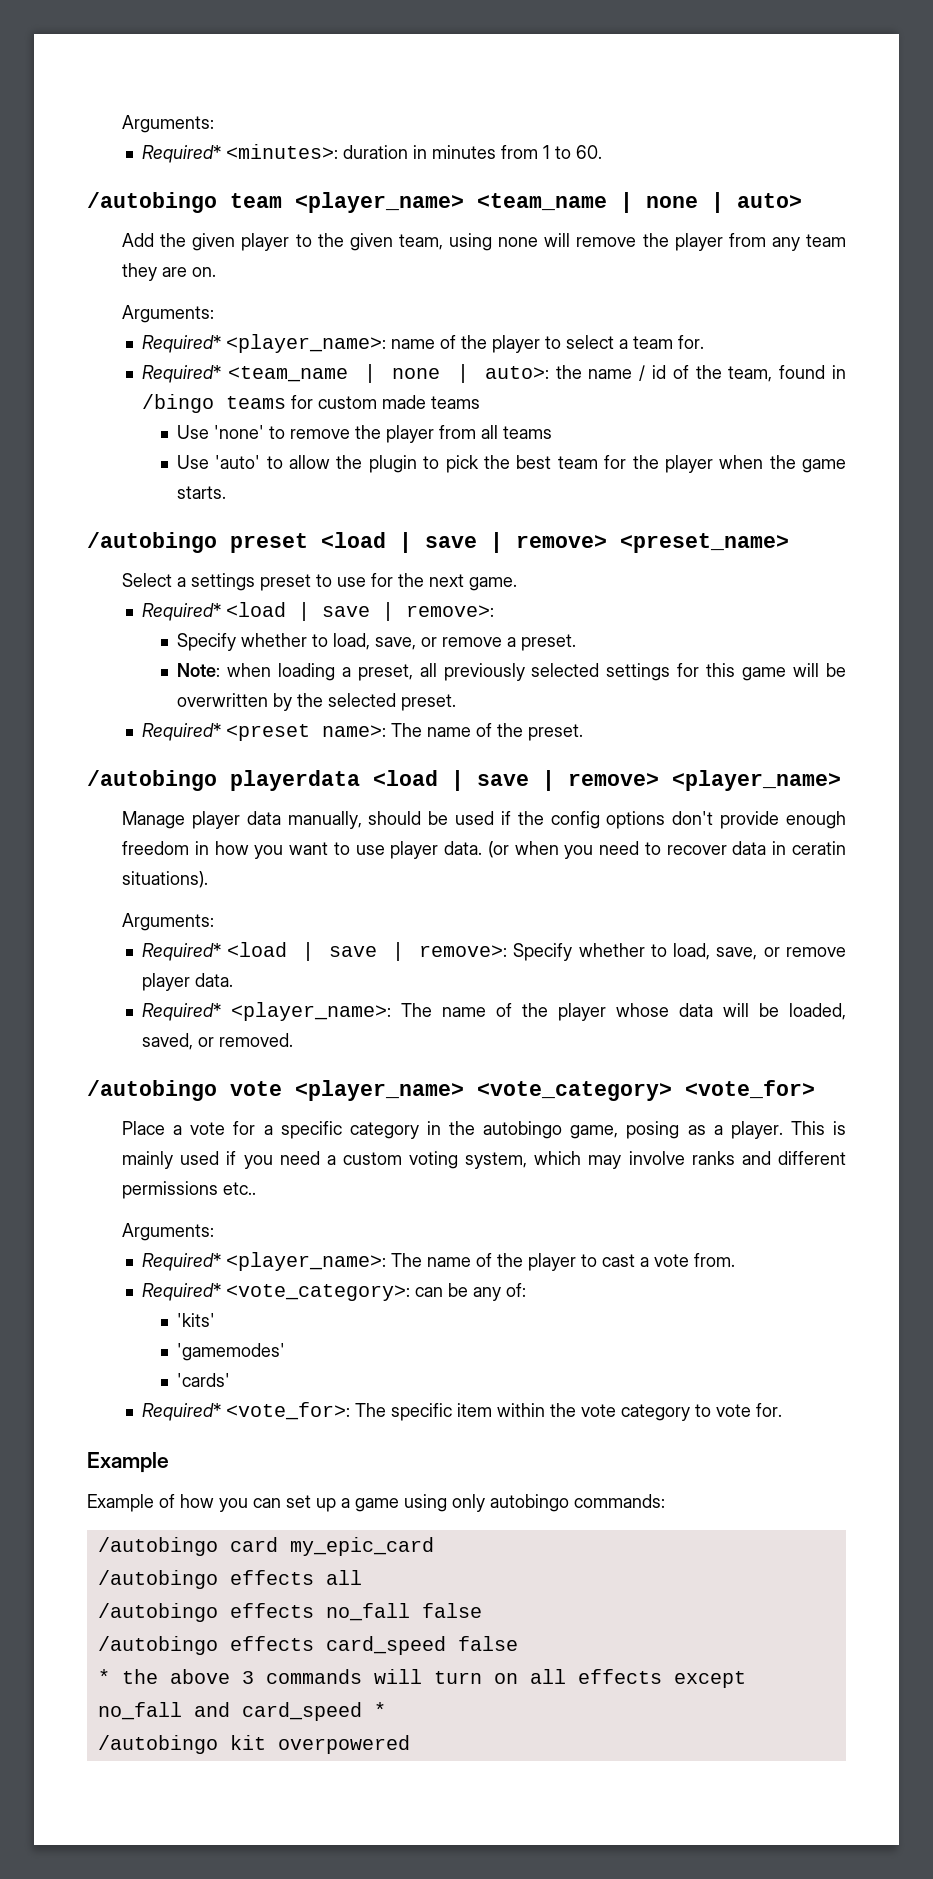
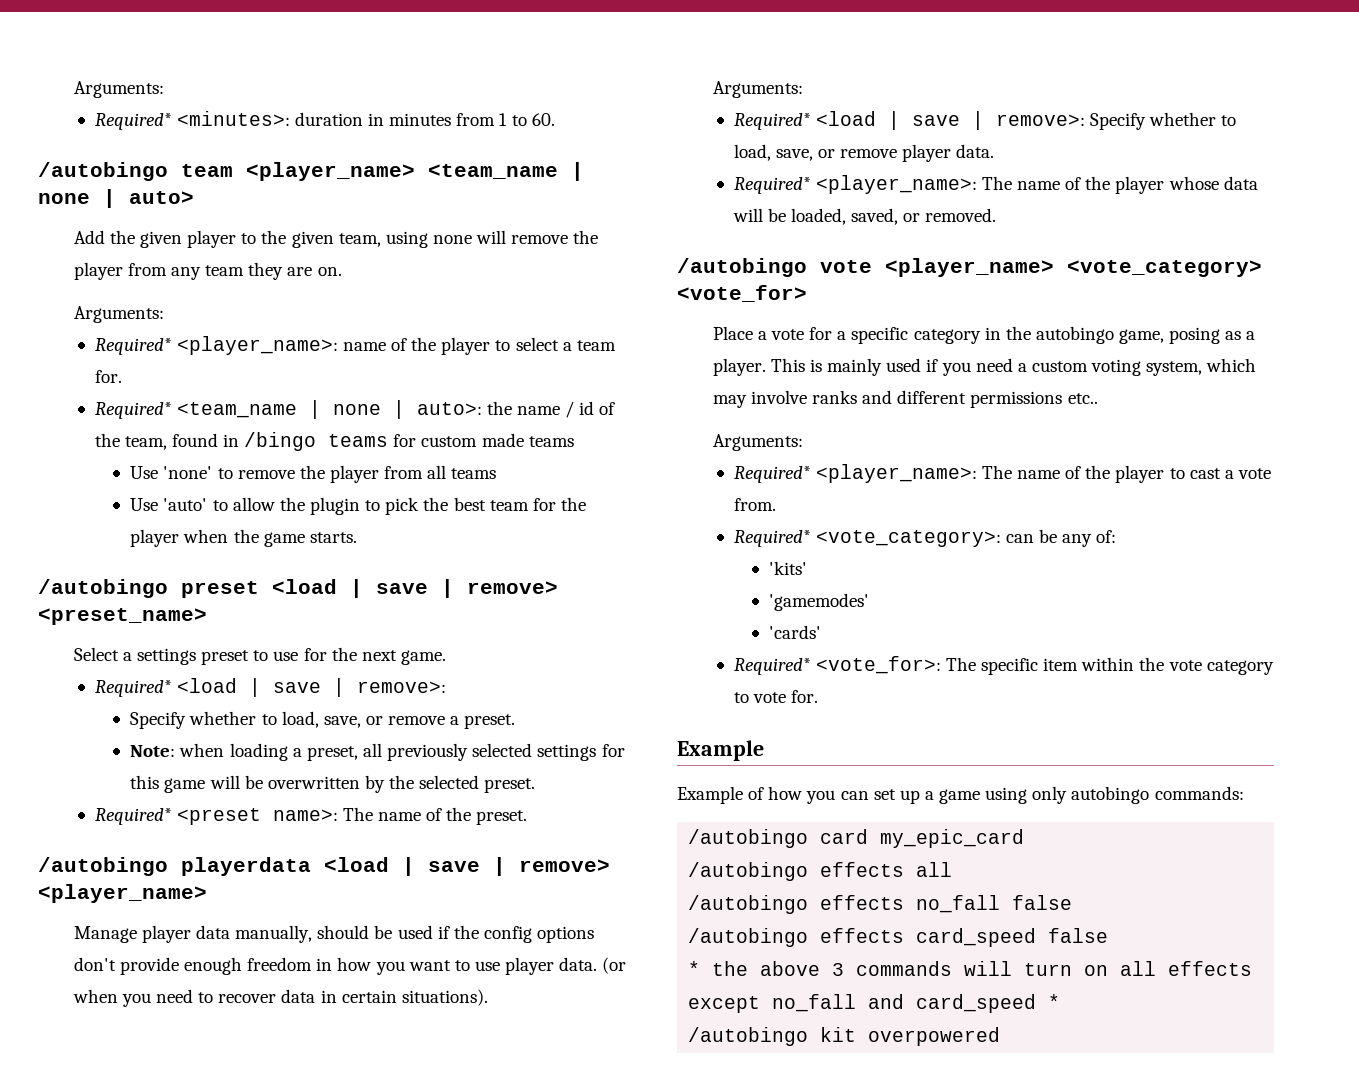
[792,841,846,855] ceratin -> [341,990,397,1003] certain

